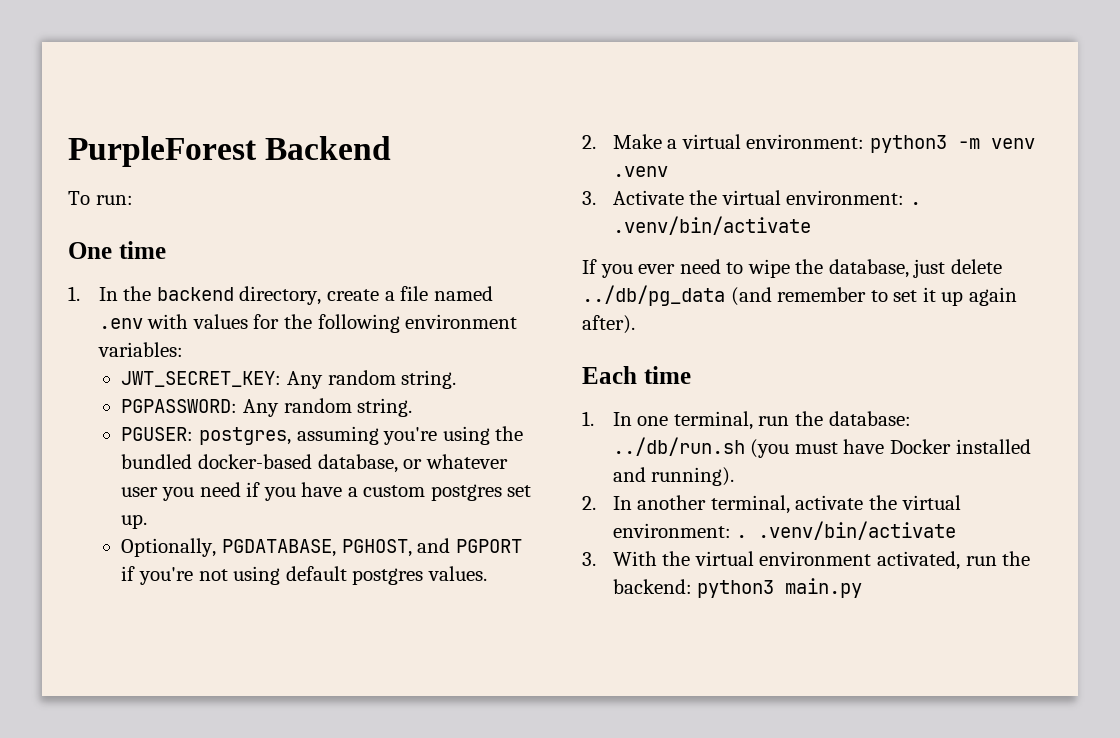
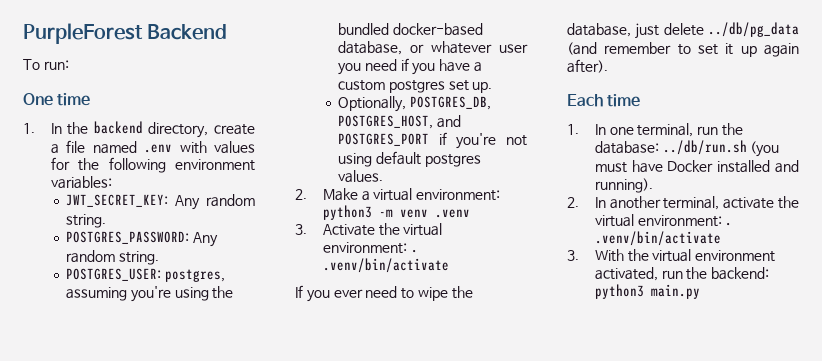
[121,398,413,417] [121,427,194,441] PGPASSWORD: Any random string. // PGUSER: -> [66,231,218,247] [66,250,159,265] [66,268,162,281] POSTGRES_PASSWORD: Any random string. // POSTGRES_USER:
[221,538,522,557] PGDATABASE, PGHOST, and PGPORT -> [409,96,491,110] [338,115,461,129] [338,133,430,146] POSTGRES_DB, POSTGRES_HOST, and POSTGRES_PORT

